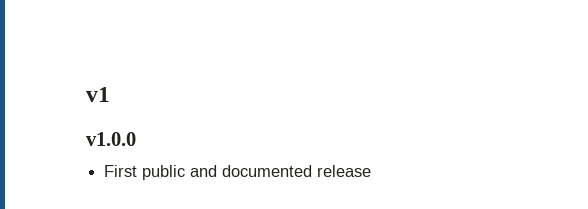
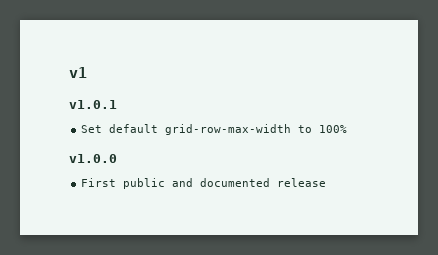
(110, 94) none -> [69,100,117,109] [81,124,348,135] // v1.0.1 // Set default grid-row-max-width to 100%

